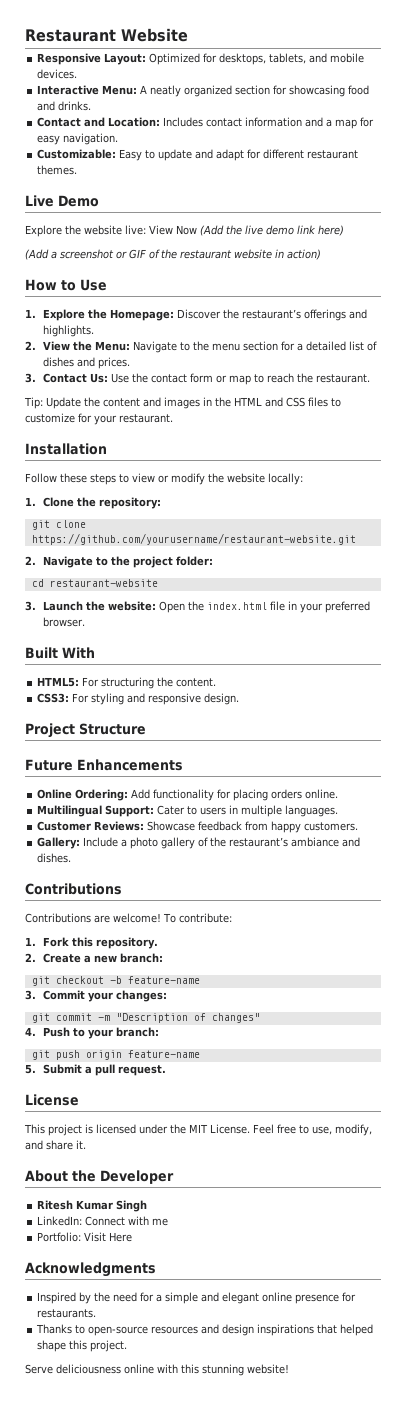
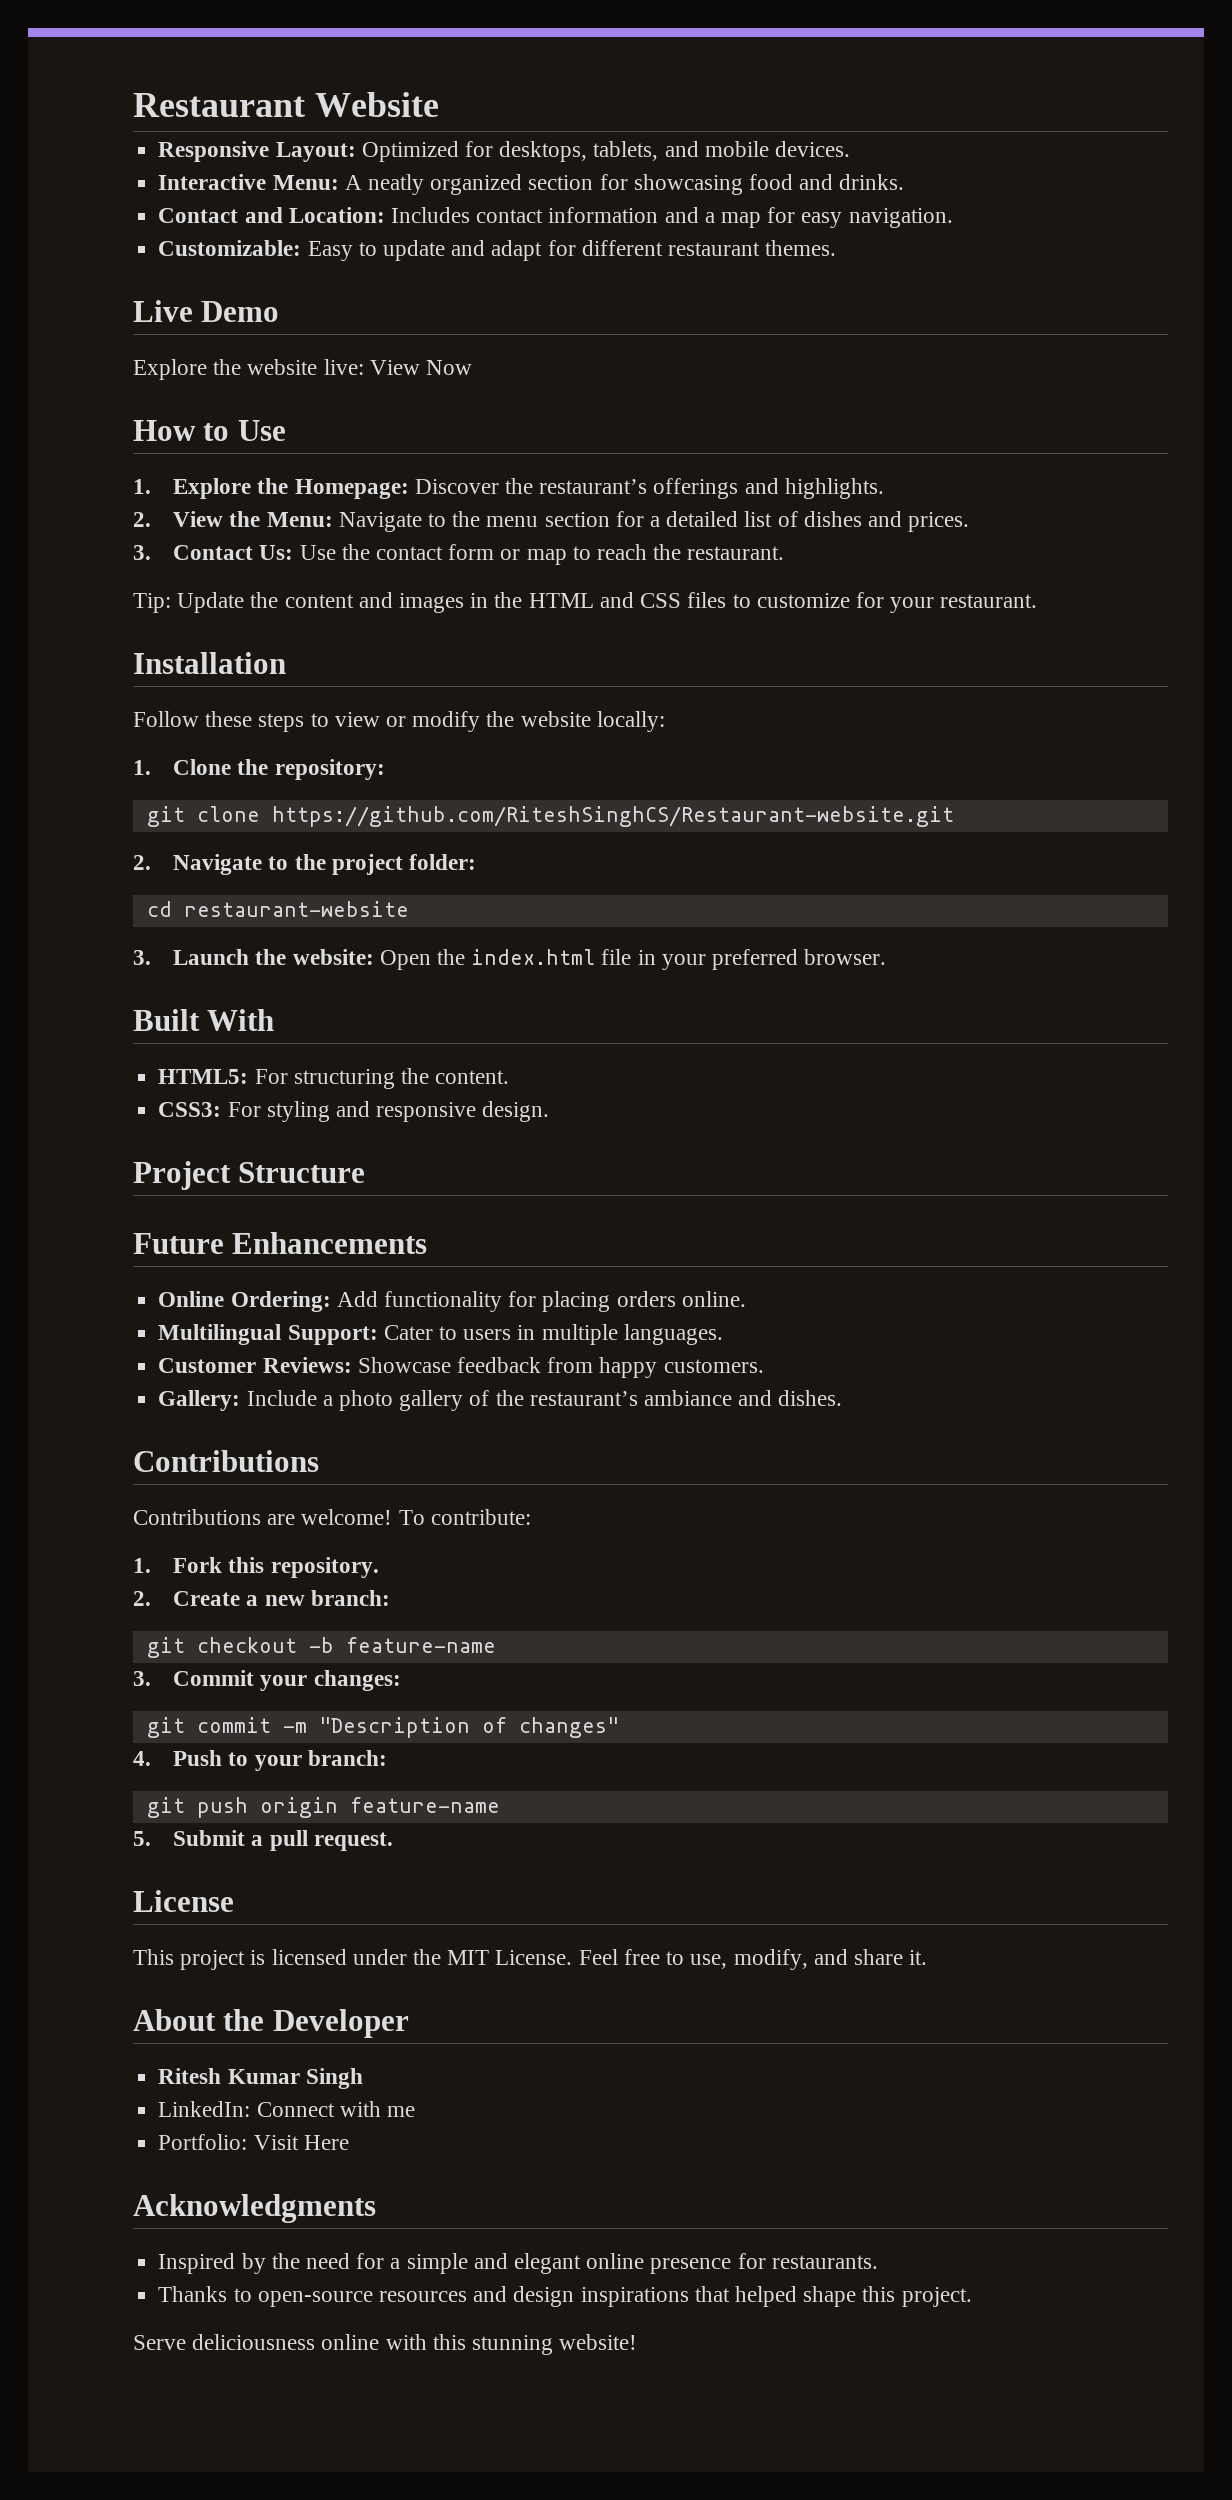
[200,225,344,236] [25,249,321,260] (Add the live demo link here) // (Add a screenshot or GIF of the restaurant website in action) -> (473, 367) none
[31,533,356,545] https://github.com/yourusername/restaurant-website.git -> [271,806,954,827] https://github.com/RiteshSinghCS/Restaurant-website.git

